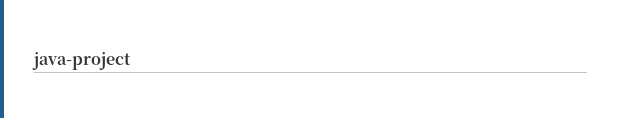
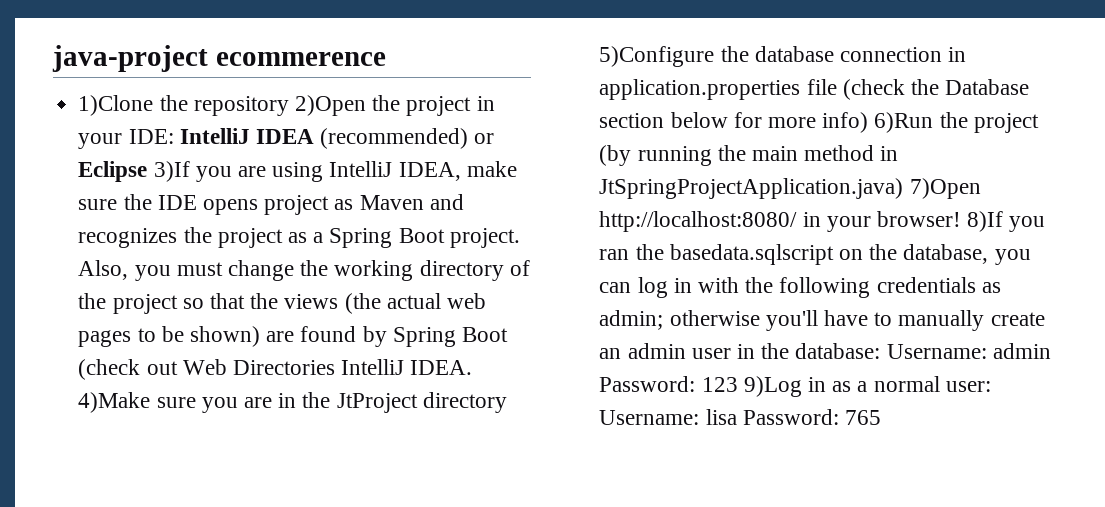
(131, 61) none -> [215,52,386,66] [78,95,495,116] [78,128,495,149] [78,161,517,182] [78,194,464,215] [78,227,520,248] [78,260,530,281] [78,293,486,314] [78,326,508,347] [78,359,473,380] [78,392,507,413] [599,46,967,67] [599,79,1030,100] [599,112,1039,133] [599,145,899,166] [599,178,981,199] [599,211,1046,232] [599,244,1031,265] [599,277,1001,298] [599,310,1045,331] [599,343,1051,359] [599,376,991,397] [599,409,881,425] ecommerence // 1)Clone the repository 2)Open the project in your IDE: IntelliJ IDEA (recommended) or Eclipse 3)If you are using IntelliJ IDEA, make sure the IDE opens project as Maven and recognizes the project as a Spring Boot project. Also, you must change the working directory of the project so that the views (the actual web pages to be shown) are found by Spring Boot (check out Web Directories IntelliJ IDEA. 4)Make sure you are in the JtProject directory 5)Configure the database connection in application.properties file (check the Database section below for more info) 6)Run the project (by running the main method in JtSpringProjectApplication.java) 7)Open http://localhost:8080/ in your browser! 8)If you ran the basedata.sqlscript on the database, you can log in with the following credentials as admin; otherwise you'll have to manually create an admin user in the database: Username: admin Password: 123 9)Log in as a normal user: Username: lisa Password: 765

